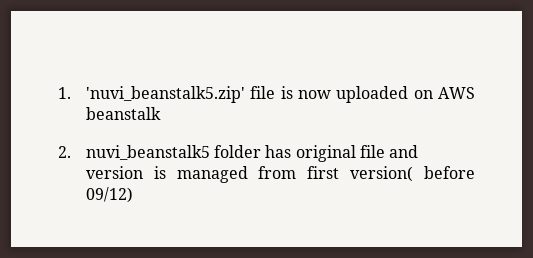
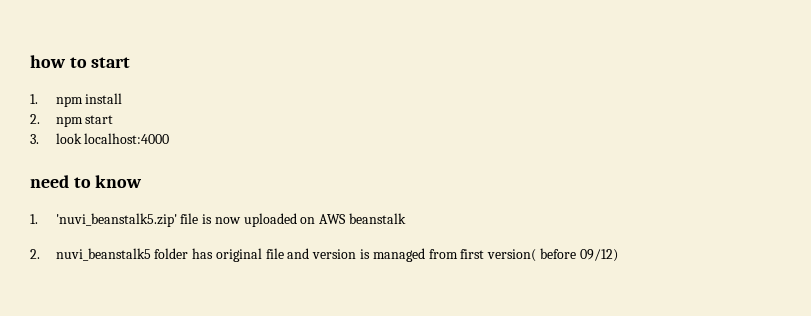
(58, 93) none -> [30,55,131,68] [30,93,123,107] [30,114,114,127] [30,133,170,144] [30,175,143,188] how to start // 1. npm install // 2. npm start // 3. look localhost:4000 // need to know //

